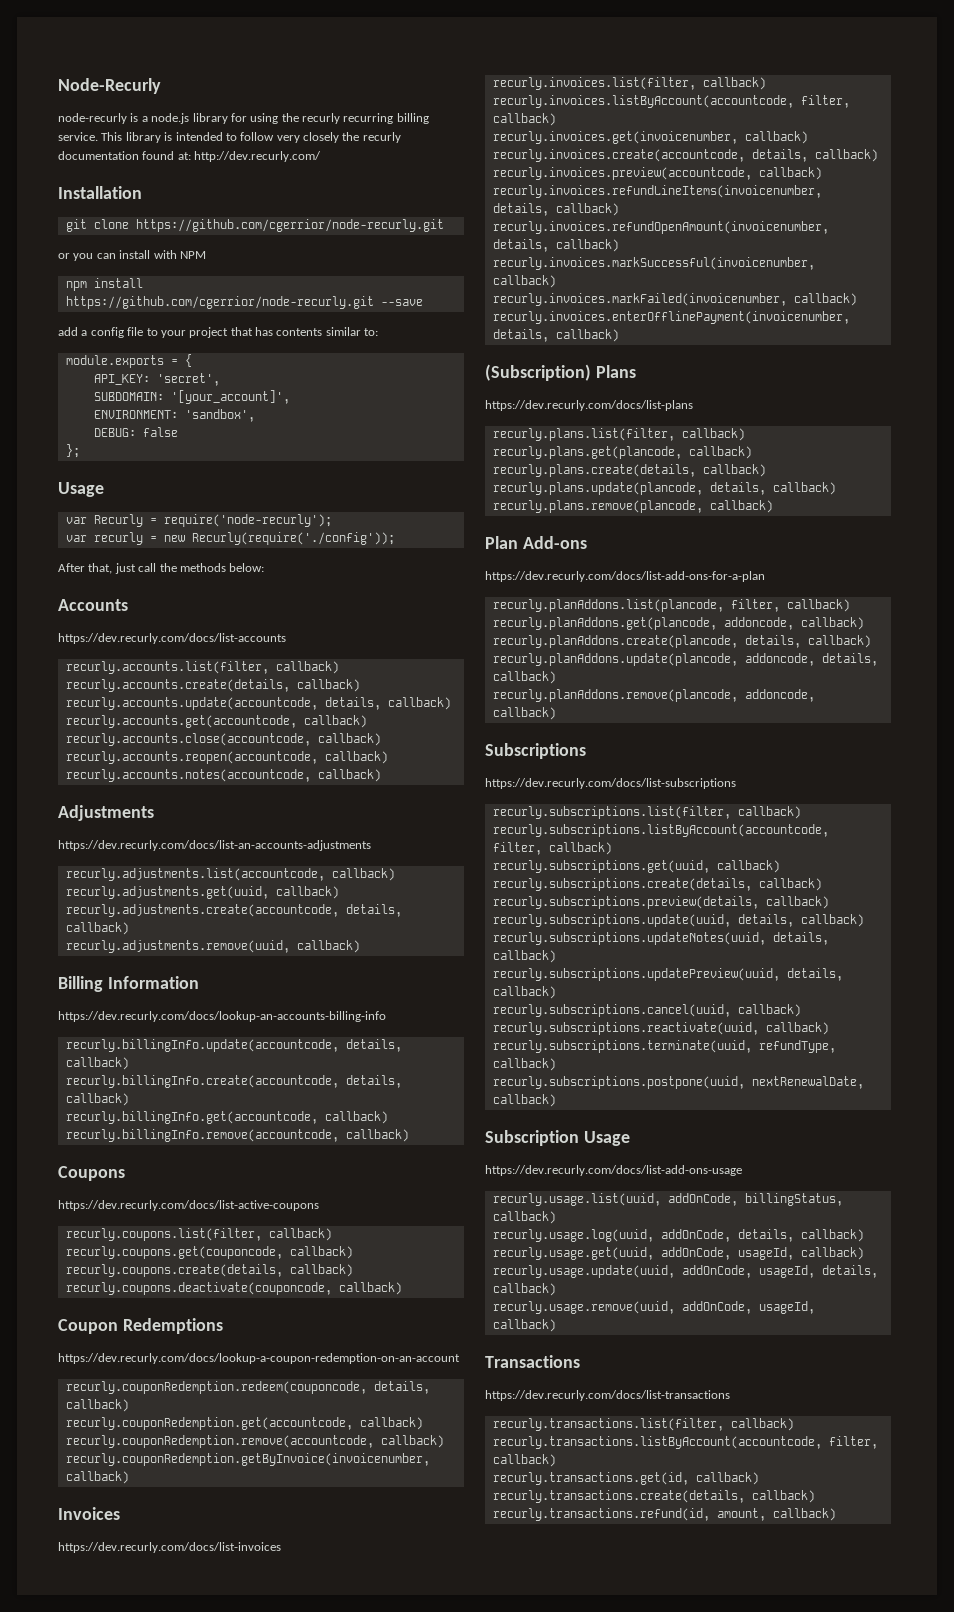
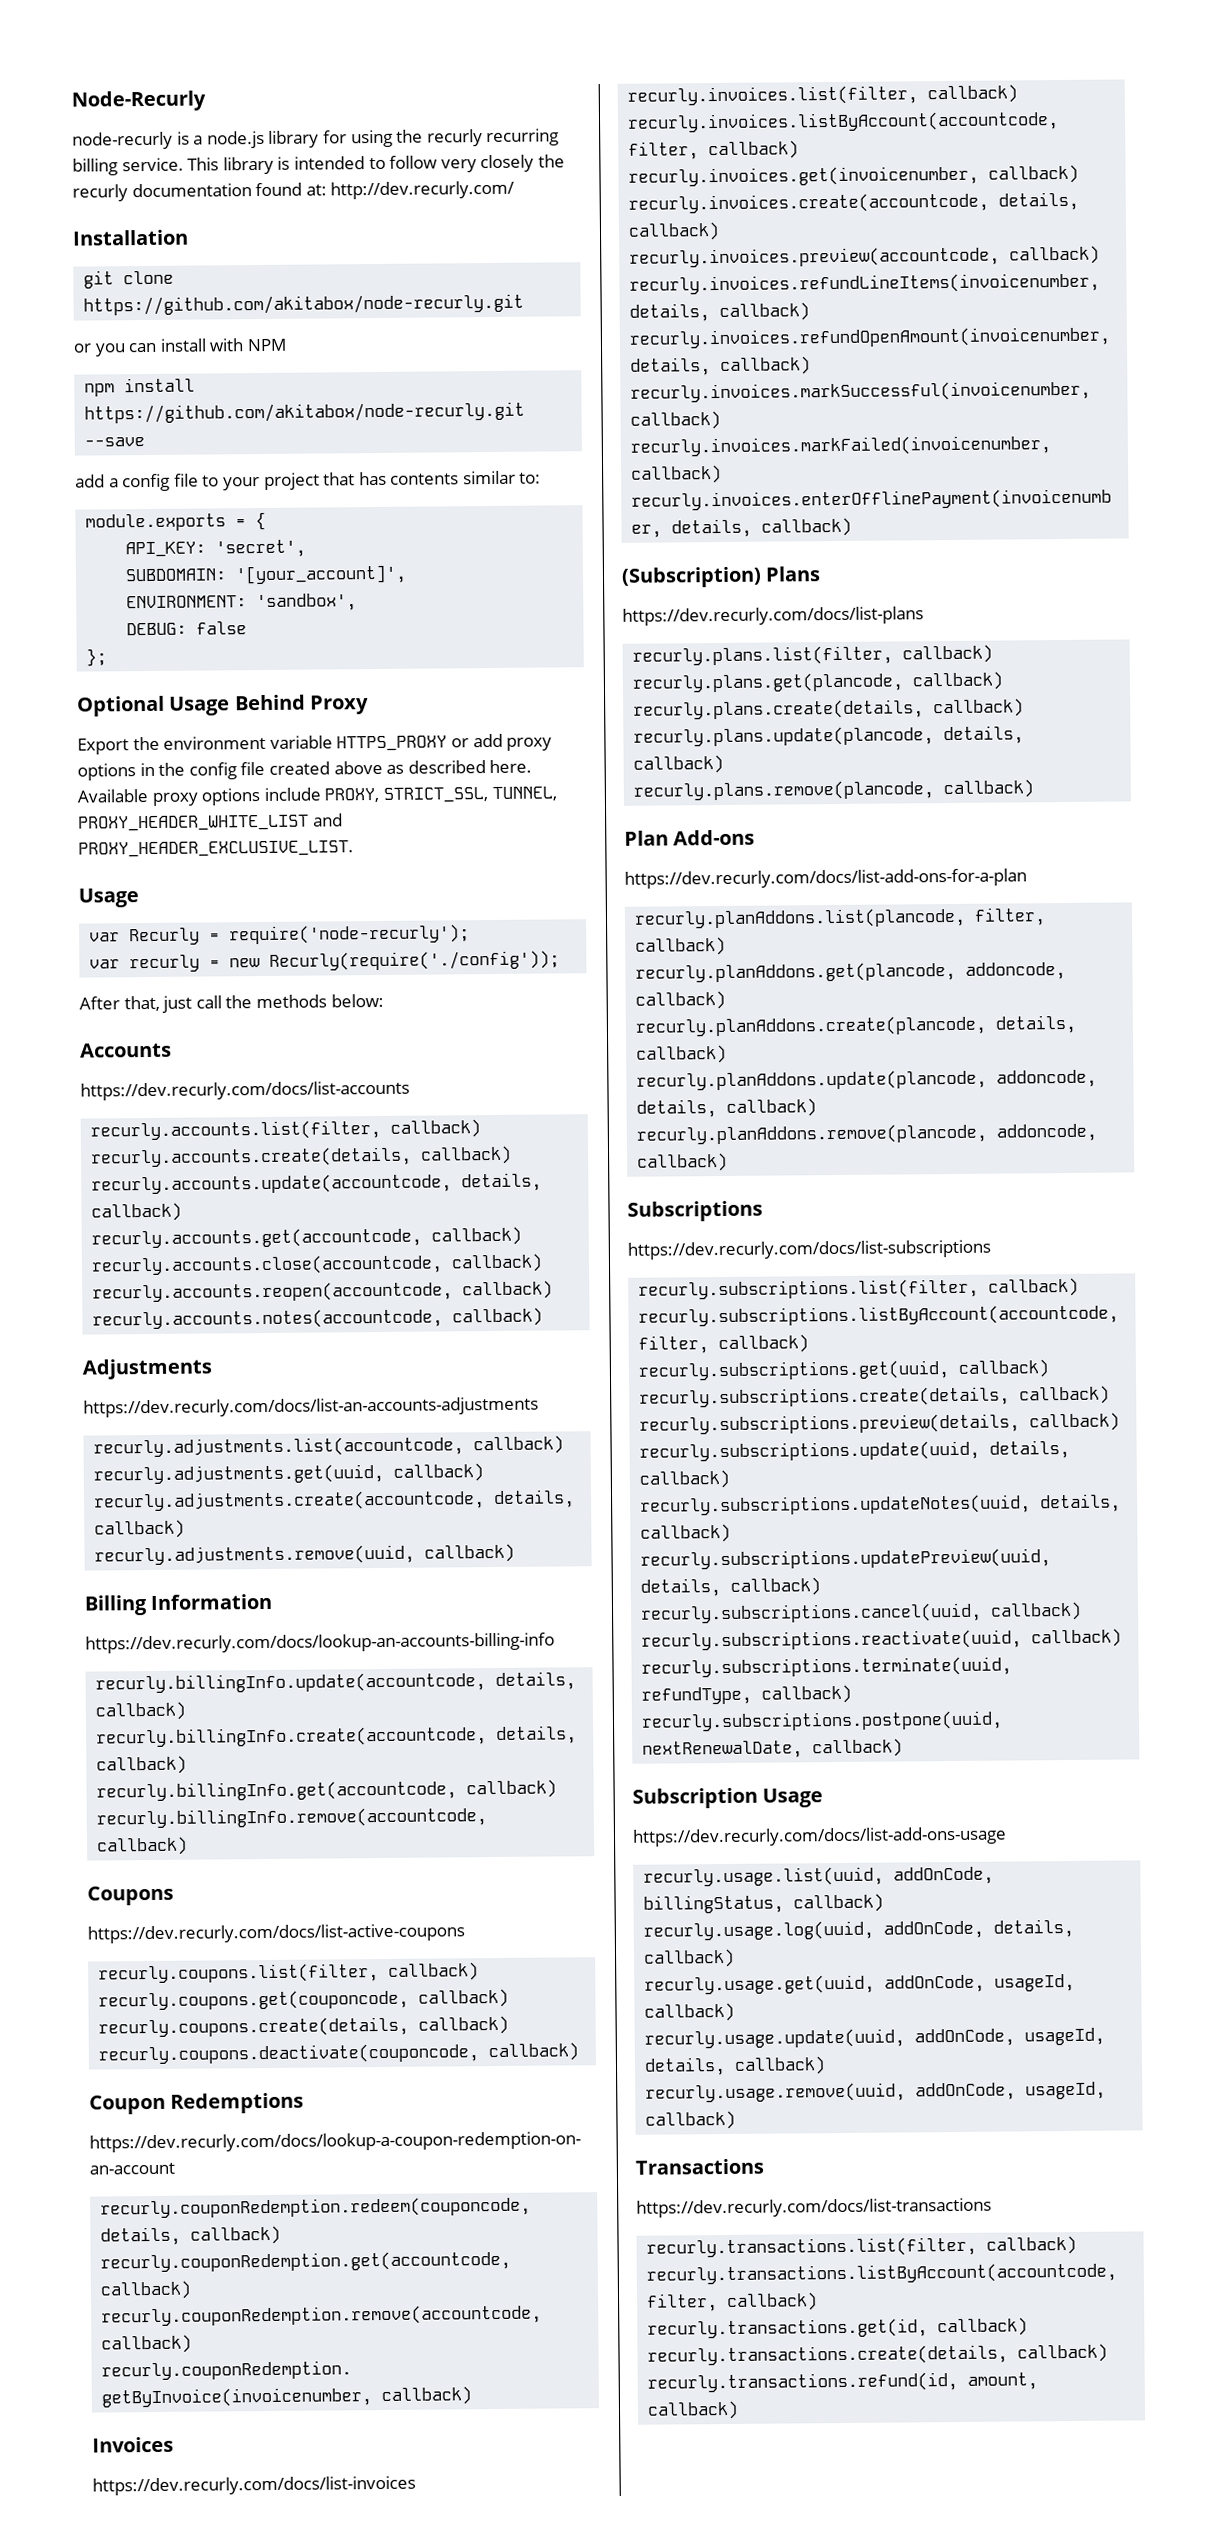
[135,219,444,232] https://github.com/cgerrior/node-recurly.git -> [83,293,525,316] https://github.com/akitabox/node-recurly.git
[65,296,374,309] https://github.com/cgerrior/node-recurly.git -> [84,401,526,424] https://github.com/akitabox/node-recurly.git
(80, 451) none -> [77,694,369,717] [77,733,553,755] [77,759,533,781] [77,786,557,806] [78,813,343,832] [78,840,354,858] // Optional Usage Behind Proxy // Export the environment variable HTTPS_PROXY or add proxy options in the config file created above as described here. Available proxy options include PROXY, STRICT_SSL, TUNNEL, PROXY_HEADER_WHITE_LIST and PROXY_HEADER_EXCLUSIVE_LIST.

